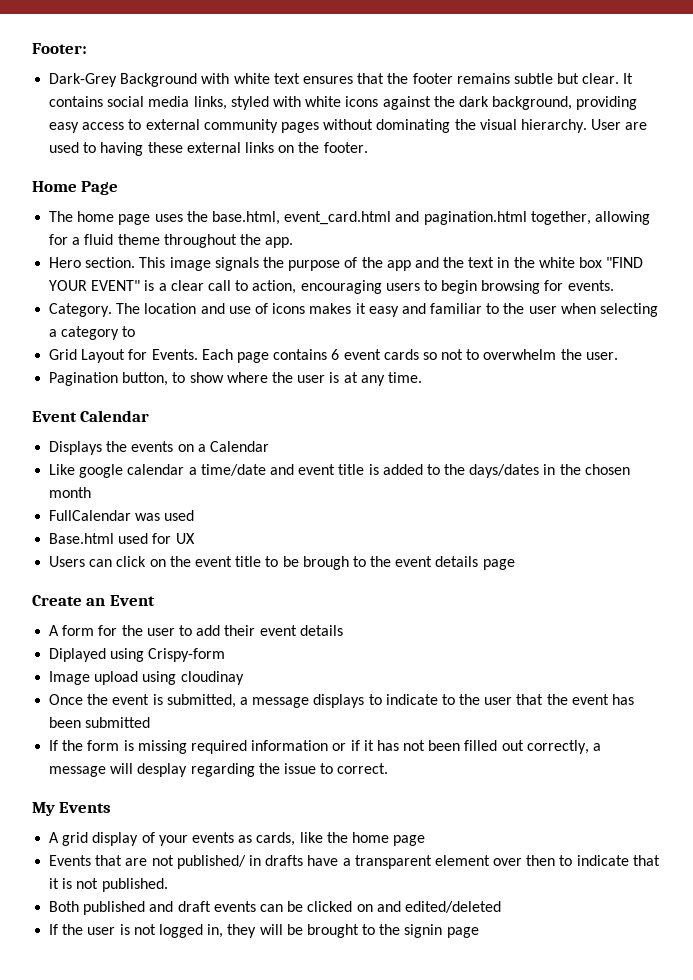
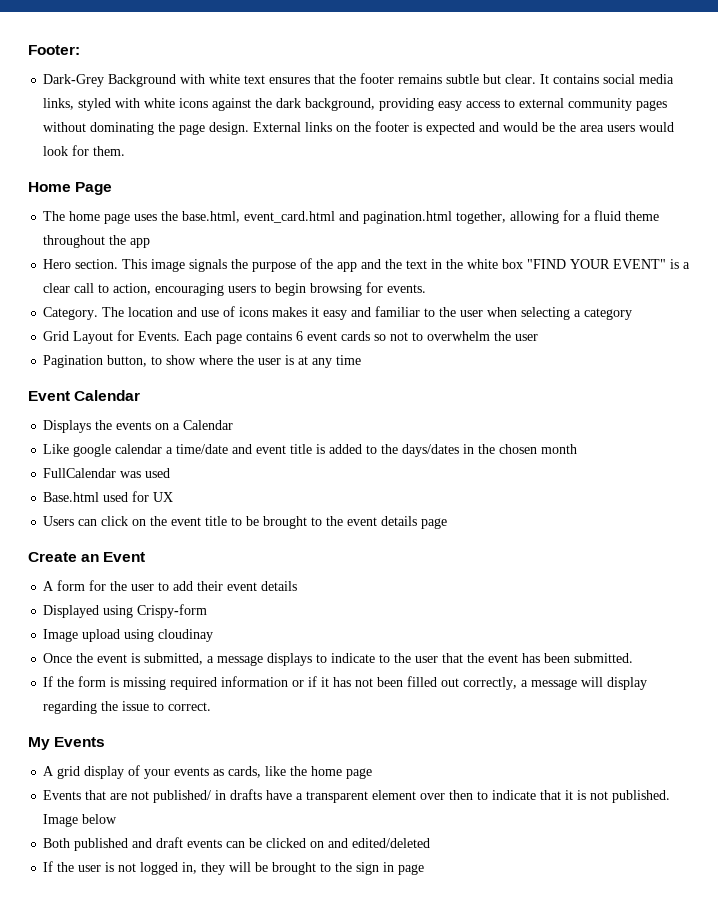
[479,119,648,133] [49,142,368,156] visual hierarchy. User are used to having these external links on the footer. -> [179,121,675,135] [43,145,126,156] page design. External links on the footer is expected and would be the area users would look for them.
[265,237,294,248] app. -> [130,238,151,248] app
[122,326,136,337] to -> (633, 314) none
[585,352,618,360] user. -> [515,334,539,341] user
[387,372,422,383] time. -> [336,355,362,365] time
[302,556,349,570] brough -> [263,516,308,529] brought
[49,648,107,662] Diplayed -> [43,605,100,618] Displayed
[85,717,151,728] submitted -> [574,653,634,663] submitted.
[137,763,188,777] desplay -> [607,677,648,690] display
(168, 885) none -> [43,814,118,827] Image below
[404,924,443,938] signin -> [356,862,395,875] sign in

